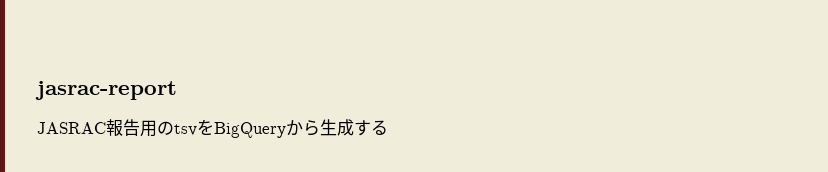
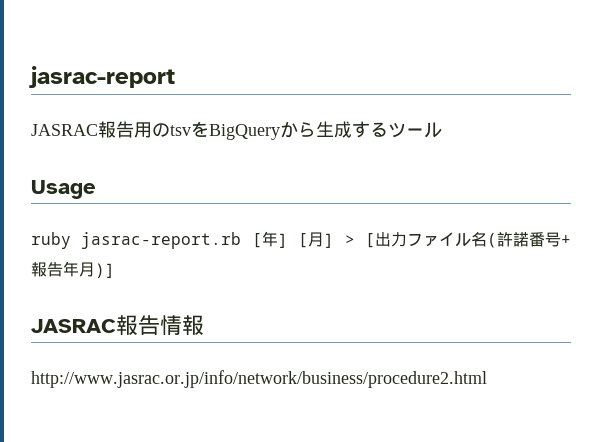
(388, 127) none -> [388,122,442,138] [31,180,96,199] [31,231,571,249] [31,261,115,278] [31,315,204,335] [31,370,487,388] ツール // Usage // ruby jasrac-report.rb [年] [月] > [出力ファイル名(許諾番号+報告年月)] // JASRAC報告情報 // http://www.jasrac.or.jp/info/network/business/procedure2.html

